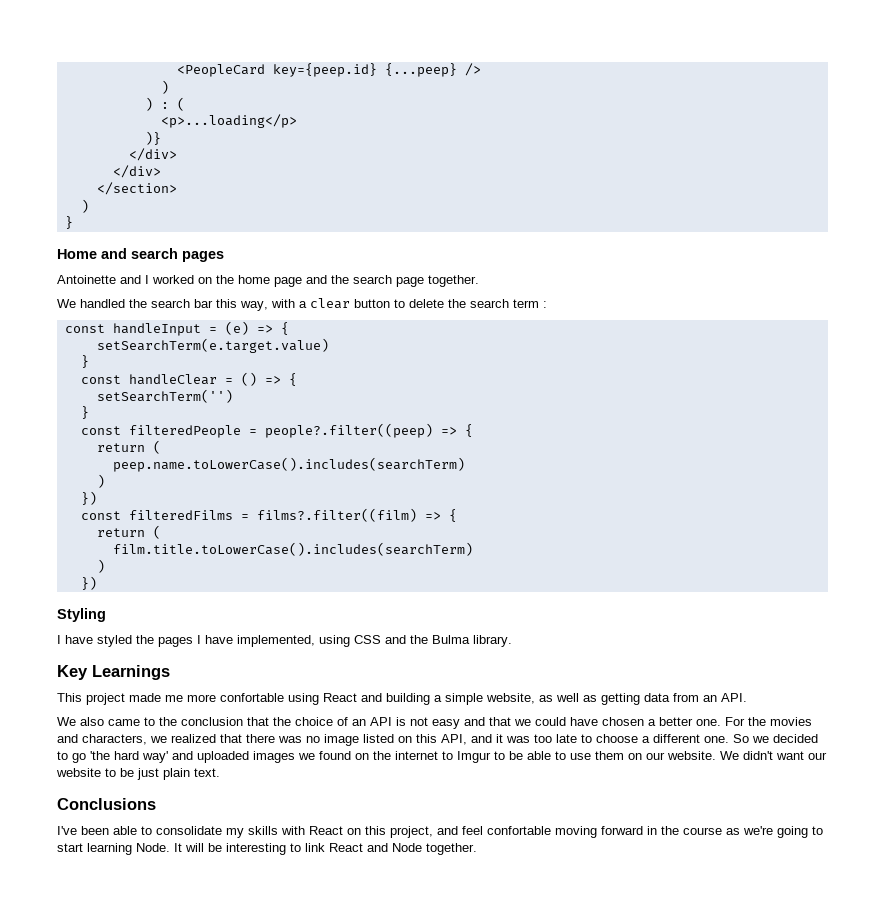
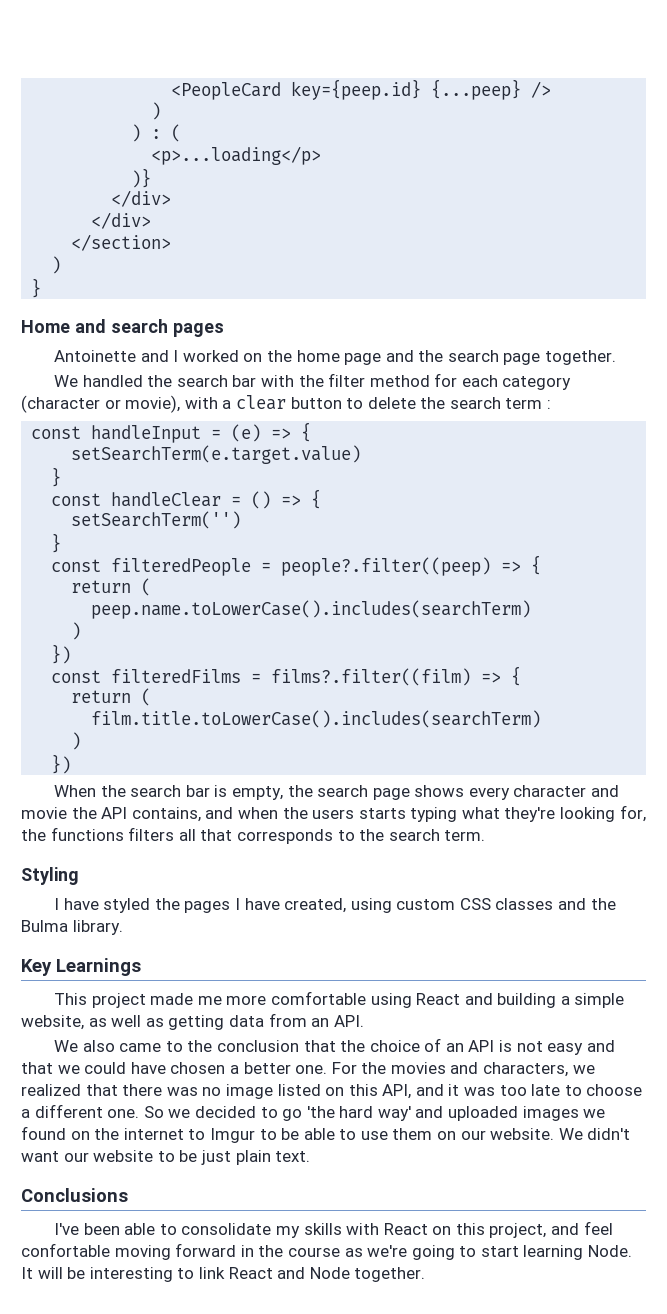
[216,299,268,311] this way, -> [260,373,572,390] [21,395,181,413] with the filter method for each category (character or movie),
(97, 583) none -> [53,785,620,800] [21,805,646,822] [21,827,486,844] // When the search bar is empty, the search page shows every character and movie the API contains, and when the users starts typing what they're looking for, the functions filters all that corresponds to the search term.
[237,635,381,647] implemented, using CSS -> [284,898,554,913] created, using custom CSS classes
[220,693,284,702] confortable -> [270,991,366,1005] comfortable

